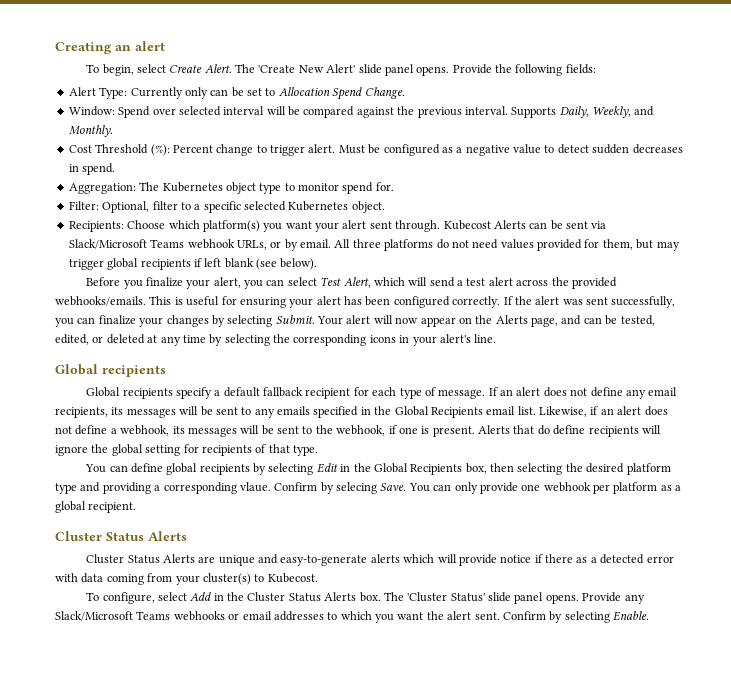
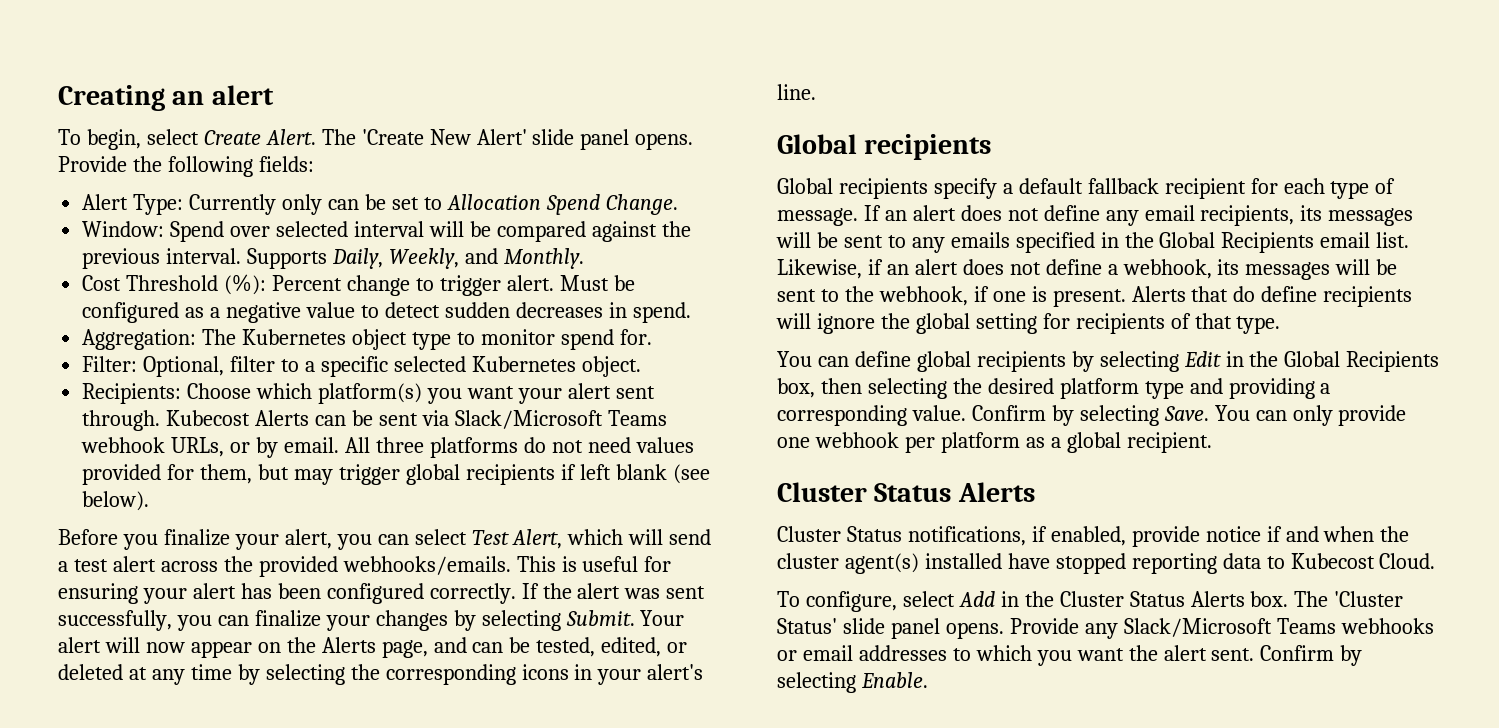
[239,482,377,494] vlaue. Confirm by selecing -> [911,405,1159,426] value. Confirm by selecting
[162,554,674,566] [55,573,318,585] Alerts are unique and easy-to-generate alerts which will provide notice if there as a detected error with data coming from your cluster(s) to Kubecost. -> [907,526,1410,547] [777,553,1436,574] notifications, if enabled, provide notice if and when the cluster agent(s) installed have stopped reporting data to Kubecost Cloud.

